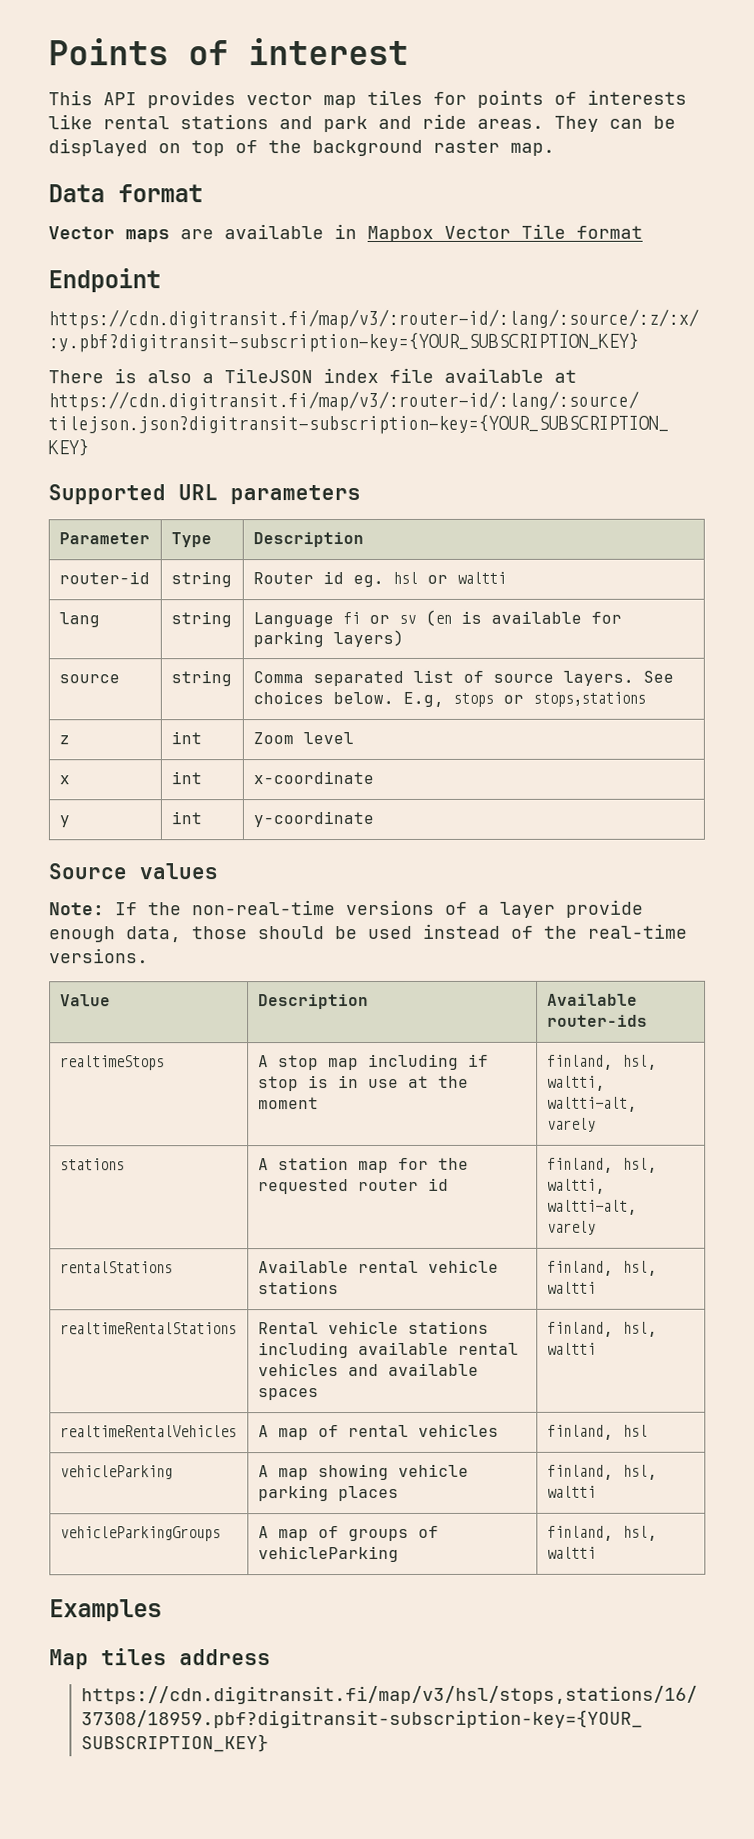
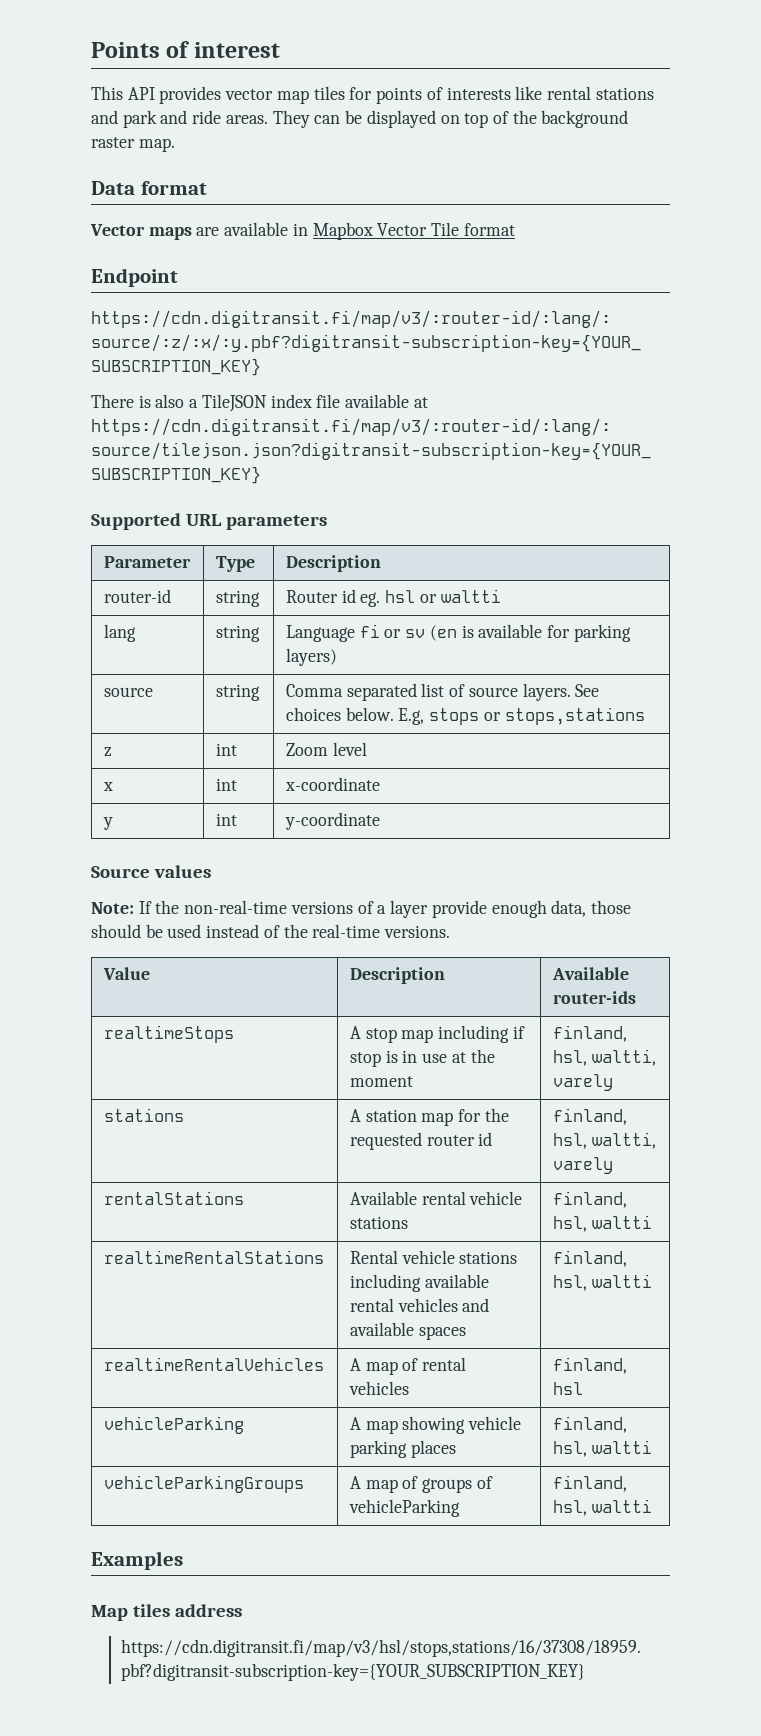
[546,1096,638,1112] waltti-alt, -> (656, 1057) none
[546,1199,638,1215] waltti-alt, -> (656, 1140) none

